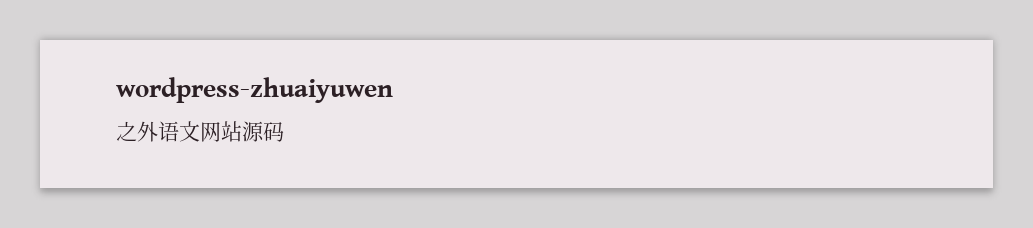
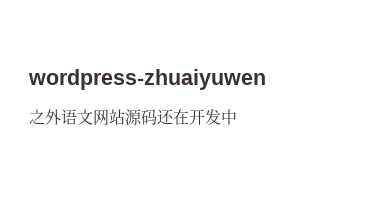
(284, 132) none -> [157,109,237,125] 还在开发中

